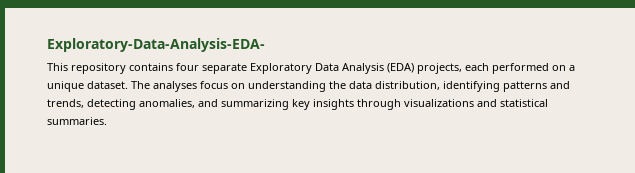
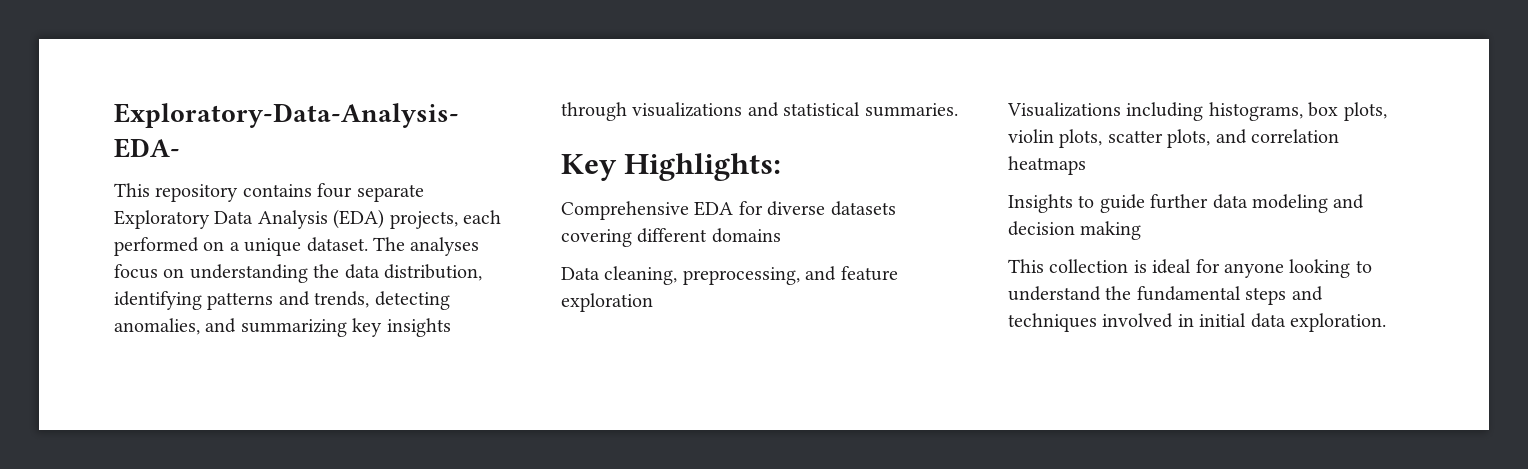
(107, 121) none -> [561,153,782,181] [561,201,896,220] [561,228,781,247] [561,266,898,285] [561,293,653,312] [1007,102,1387,121] [1008,129,1339,148] [1008,156,1086,175] [1008,194,1365,213] [1008,221,1142,240] [1008,259,1372,278] [1008,286,1323,305] [1008,313,1386,332] // Key Highlights: // Comprehensive EDA for diverse datasets covering different domains // Data cleaning, preprocessing, and feature exploration // Visualizations including histograms, box plots, violin plots, scatter plots, and correlation heatmaps // Insights to guide further data modeling and decision making // This collection is ideal for anyone looking to understand the fundamental steps and techniques involved in initial data exploration.

